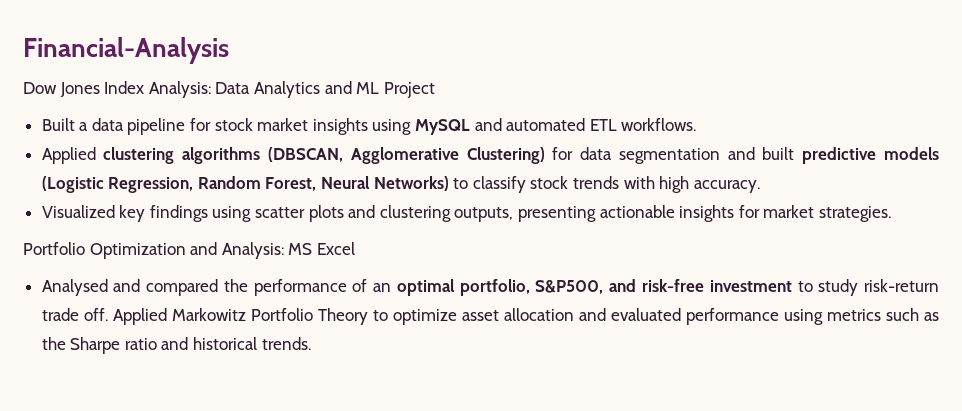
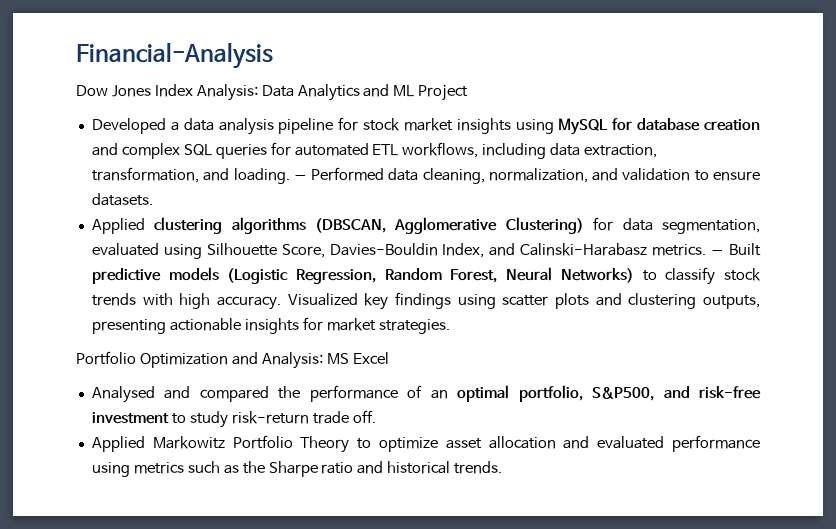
[41,118,75,131] Built -> [91,118,166,134] Developed
(124, 124) none -> [218,118,274,135] analysis
[474,118,697,131] and automated ETL workflows. -> [612,118,761,131] [91,142,658,159] [91,167,760,184] [91,193,153,206] for database creation and complex SQL queries for automated ETL workflows, including data extraction, transformation, and loading. − Performed data cleaning, normalization, and validation to ensure datasets.
[618,147,795,164] segmentation and built -> [662,219,760,234] [91,243,761,259] segmentation, evaluated using Silhouette Score, Davies-Bouldin Index, and Calinski-Harabasz metrics. − Built
(760, 186) // -> (281, 303) none
(108, 314) none -> (376, 416) //

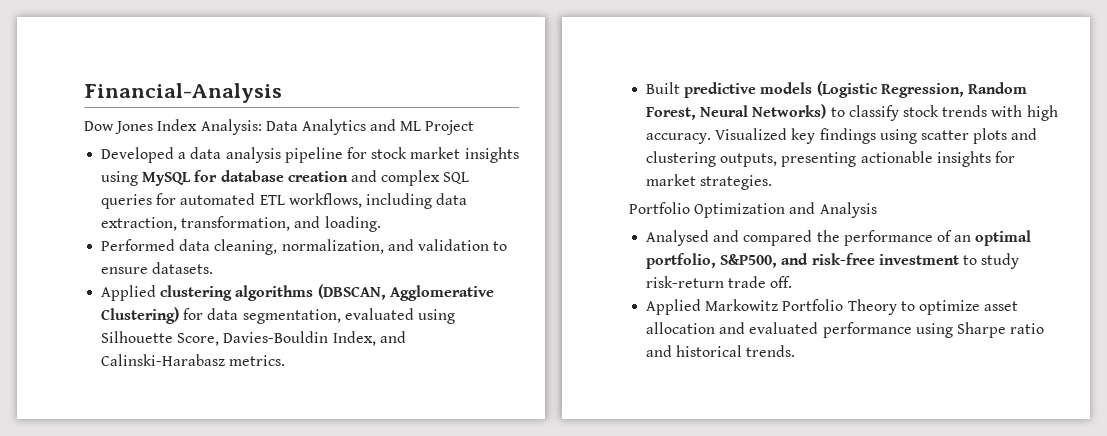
[293,175,307,180] − -> (381, 224) //
[711,250,725,255] − -> (286, 360) //
[261,352,389,369] Analysis: MS Excel -> [819,202,877,218] Analysis
[133,461,265,474] metrics such as the -> (953, 330) none

